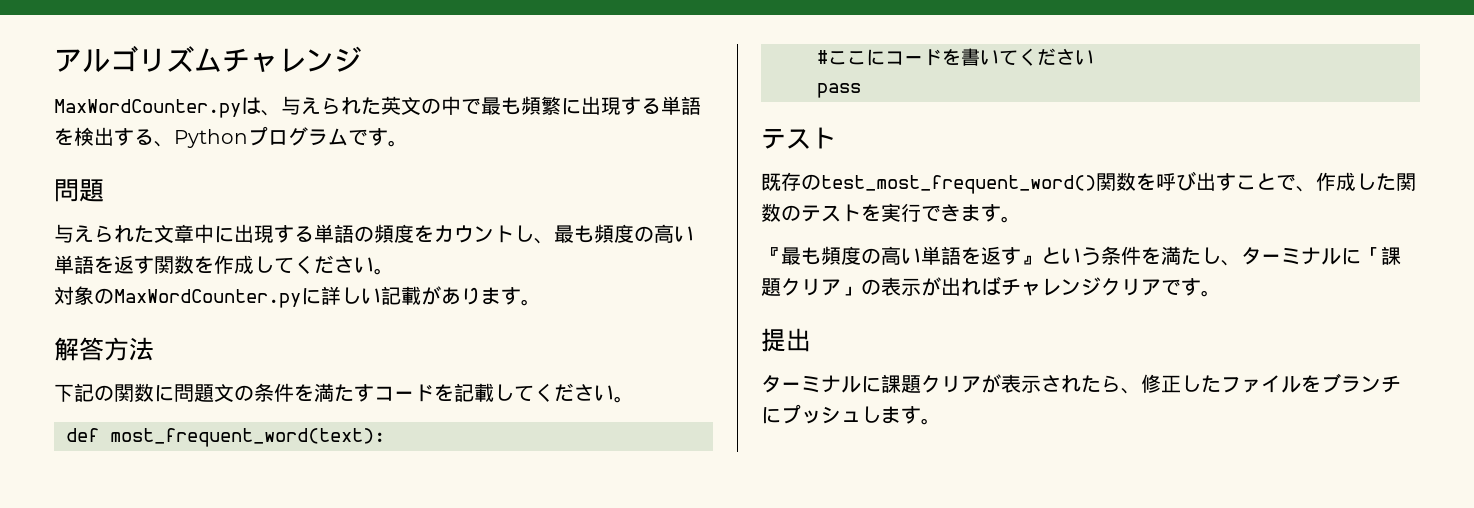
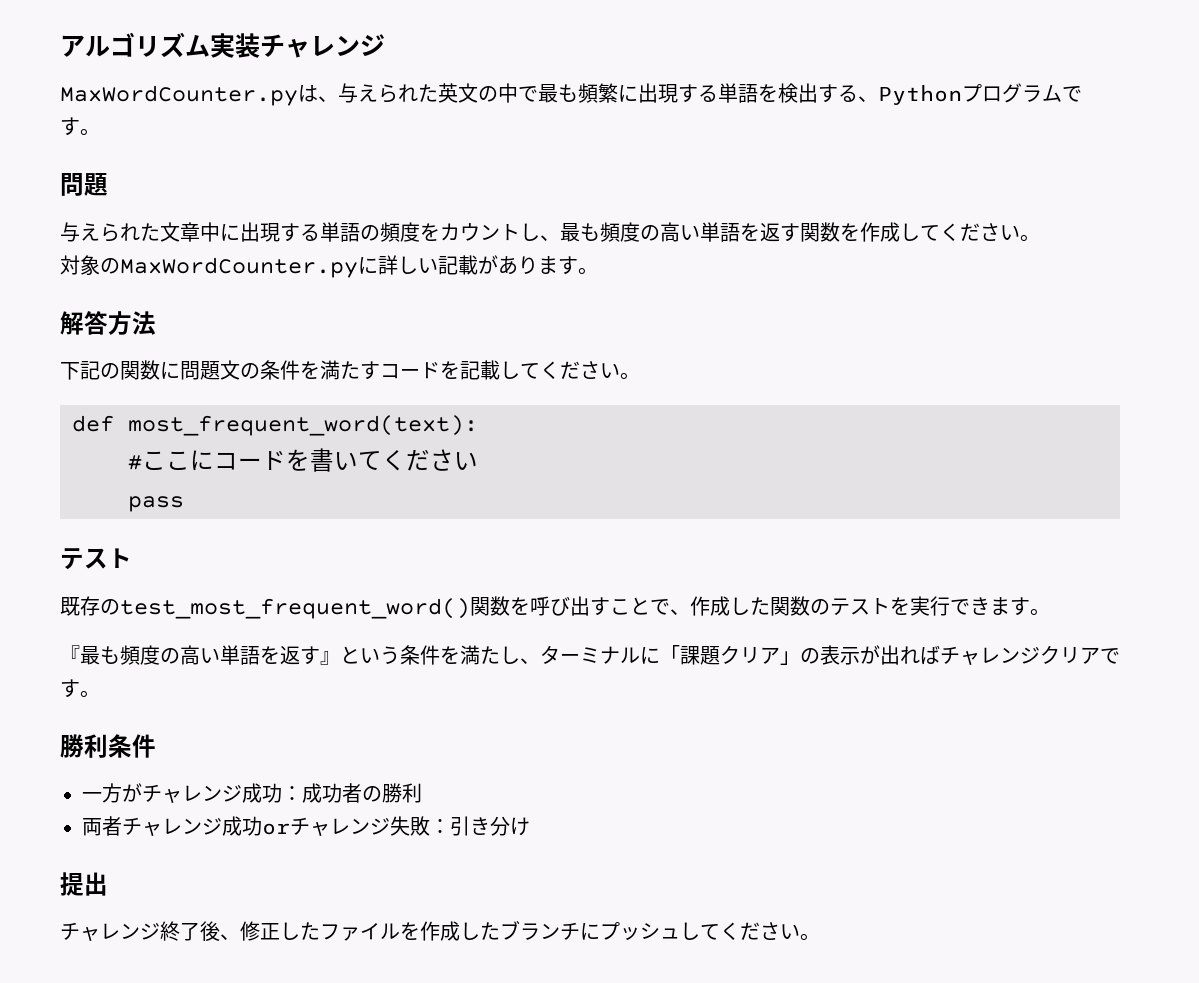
(222, 60) none -> [210,33,260,58] 実装
[761,328,811,352] [761,374,1121,393] 提出 // ターミナルに課題クリアが表示されたら -> [60,734,156,758] [82,783,422,803] [82,816,530,836] [60,872,108,896] [60,921,220,941] 勝利条件 // 一方がチャレンジ成功：成功者の勝利 // 両者チャレンジ成功orチャレンジ失敗：引き分け // 提出 // チャレンジ終了後
(1321, 384) none -> [420,921,500,941] 作成した
[881,406,921,424] ます -> [700,922,800,940] てください

